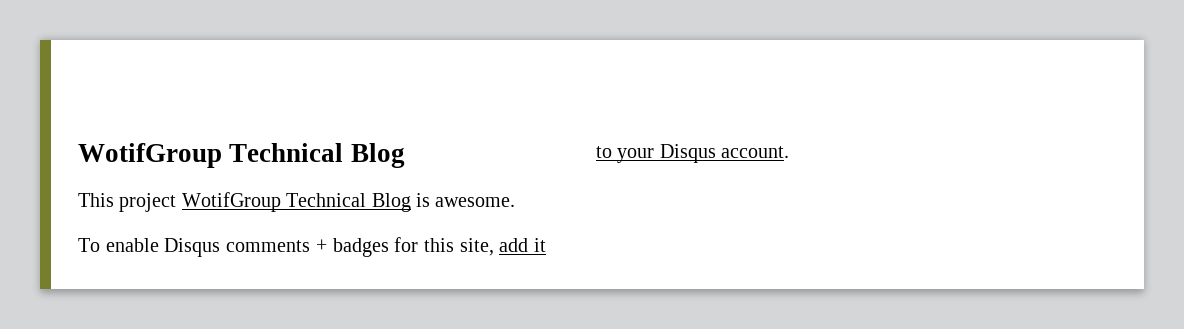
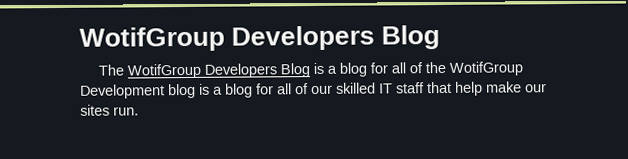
[78,143,344,168] WotifGroup Technical -> [79,25,376,52] WotifGroup Developers
[78,192,516,212] [78,237,546,257] [596,144,790,163] This project WotifGroup Technical Blog is awesome. // To enable Disqus comments + badges for this site, add it to your Disqus account. -> [98,61,524,79] [80,81,547,99] [80,104,139,116] The WotifGroup Developers Blog is a blog for all of the WotifGroup Development blog is a blog for all of our skilled IT staff that help make our sites run.

